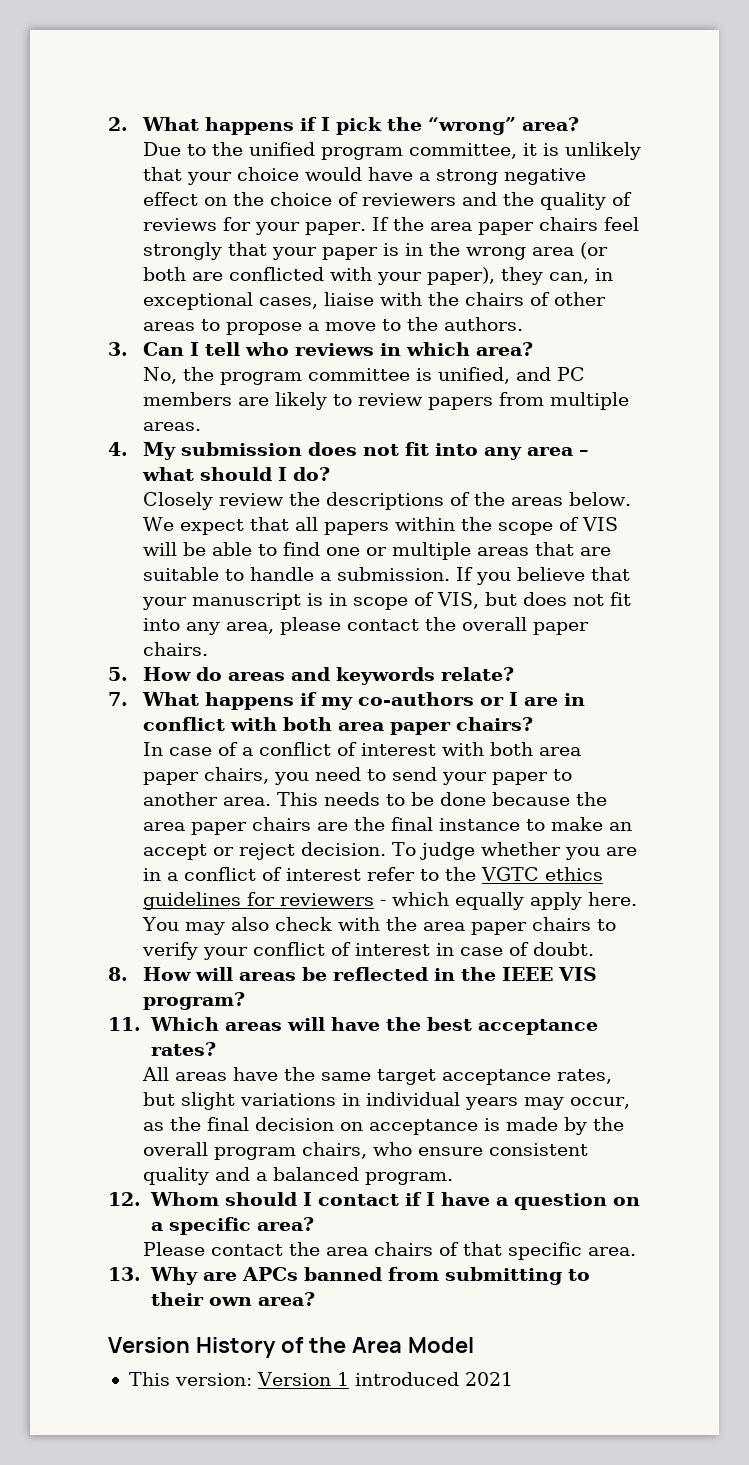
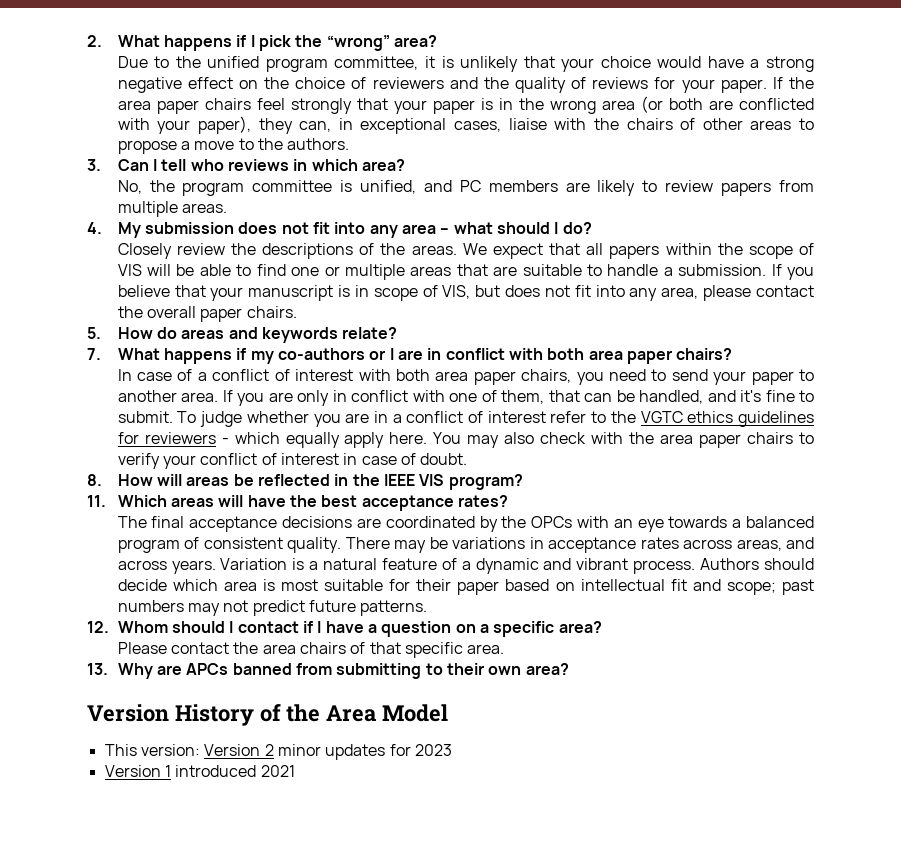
[510,492,631,506] areas below. -> [411,245,457,255] areas.
[276,792,607,806] [142,817,632,835] [142,842,386,860] This needs to be done because the area paper chairs are the final instance to make an accept or reject decision. -> [222,390,814,406] [117,411,173,423] If you are only in conflict with one of them, that can be handled, and it's fine to submit.
[141,1067,612,1085] [142,1092,630,1110] [142,1117,624,1135] [142,1142,588,1160] [142,1167,453,1185] All areas have the same target acceptance rates, but slight variations in individual years may occur, as the final decision on acceptance is made by the overall program chairs, who ensure consistent quality and a balanced program. -> [117,516,814,532] [117,537,814,553] [117,558,814,574] [117,579,815,595] [117,600,428,616] The final acceptance decisions are coordinated by the OPCs with an eye towards a balanced program of consistent quality. There may be variations in acceptance rates across areas, and across years. Variation is a natural feature of a dynamic and vibrant process. Authors should decide which area is most suitable for their paper based on intellectual fit and scope; past numbers may not predict future patterns.
(331, 1379) none -> [264,744,452,760] [104,765,161,777] 2 minor updates for 2023 // Version

